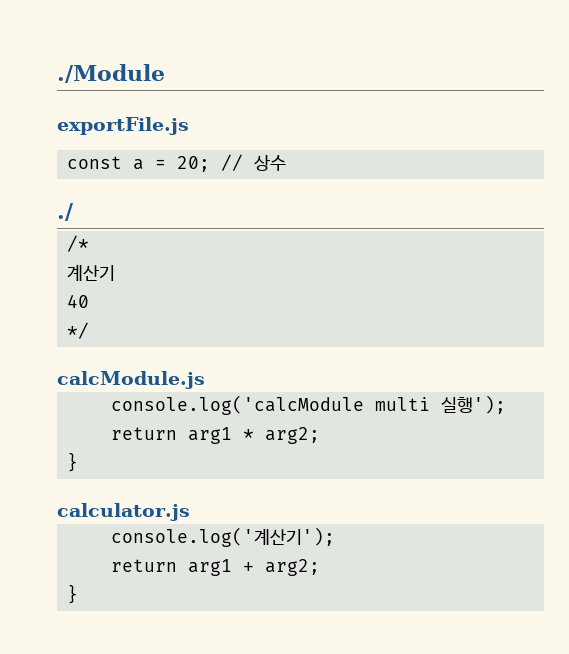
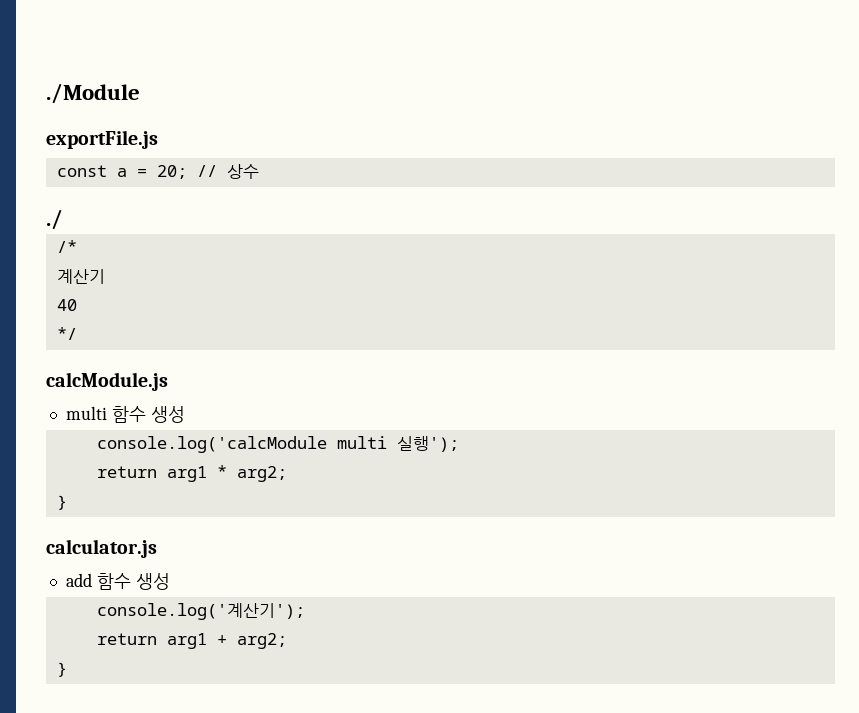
(205, 380) none -> [65,406,185,423] // multi 함수 생성
(190, 512) none -> [65,573,170,590] // add 함수 생성

